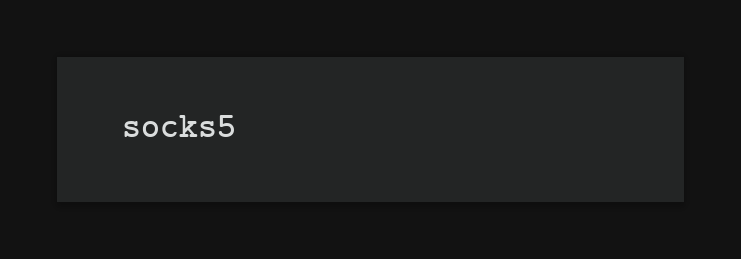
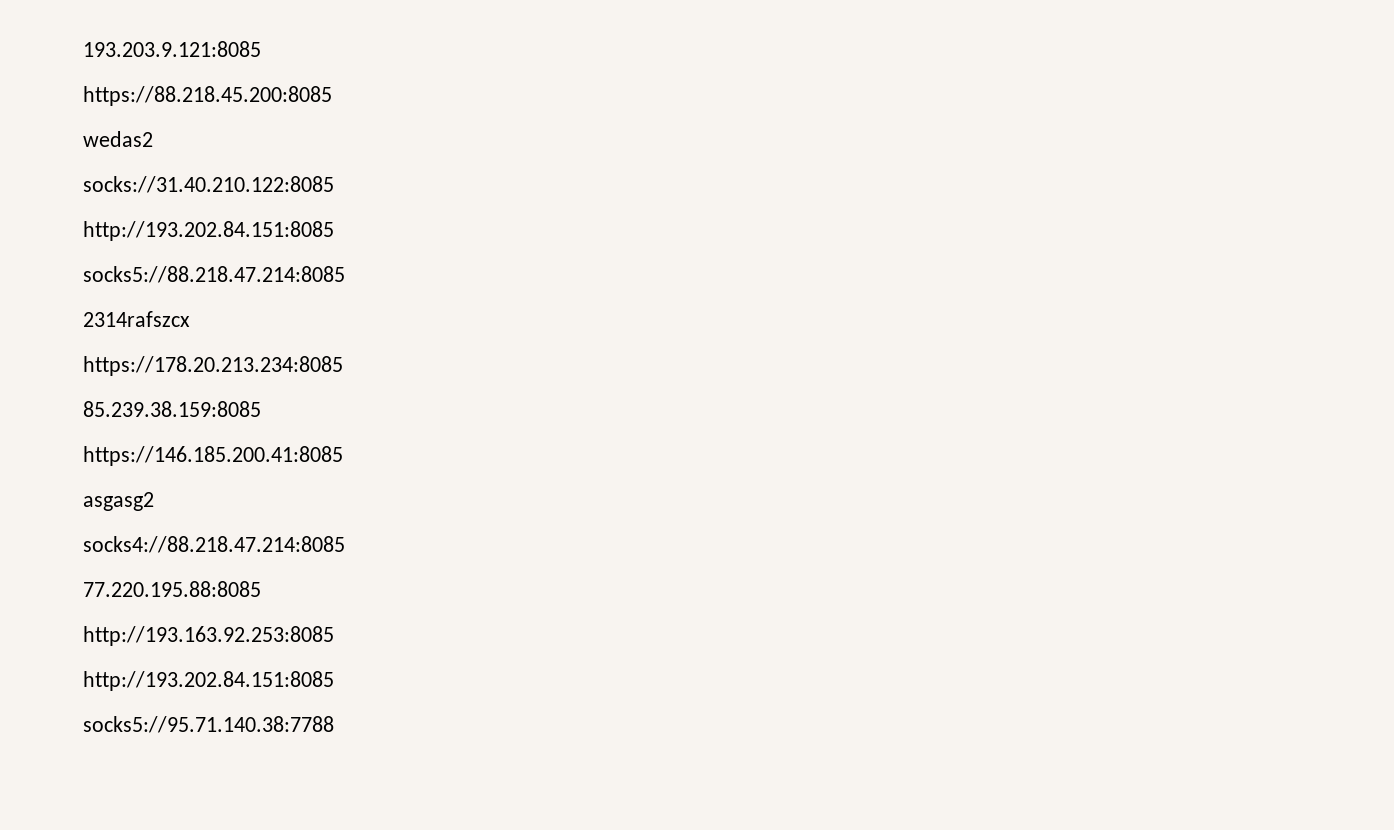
[122,115,236,137] socks5 -> [83,41,261,57] [83,86,332,106] [83,131,153,147] [83,176,334,193] [83,221,334,241] [83,266,345,283] [83,311,190,327] [83,356,343,376] [83,401,261,417] [83,446,343,466] [83,492,154,511] [83,536,345,553] [83,581,261,597] [83,626,334,646] [83,671,334,691] [83,716,334,733] 193.203.9.121:8085 // https://88.218.45.200:8085 // wedas2 // socks://31.40.210.122:8085 // http://193.202.84.151:8085 // socks5://88.218.47.214:8085 // 2314rafszcx // https://178.20.213.234:8085 // 85.239.38.159:8085 // https://146.185.200.41:8085 // asgasg2 // socks4://88.218.47.214:8085 // 77.220.195.88:8085 // http://193.163.92.253:8085 // http://193.202.84.151:8085 // socks5://95.71.140.38:7788

